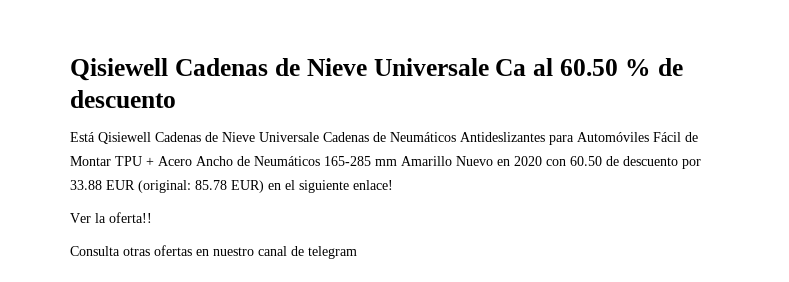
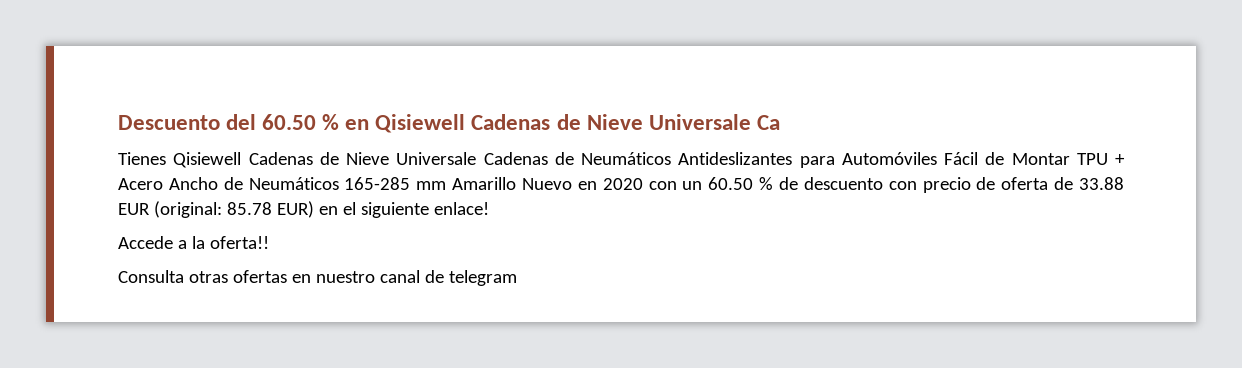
(70, 69) none -> [118,114,370,130] Descuento del 60.50 % en
[533,58,683,76] [70,90,176,108] [70,132,95,142] al 60.50 % de descuento // Está -> [118,152,166,165] // Tienes
[570,156,701,169] 60.50 de descuento por -> [682,177,1074,193] un 60.50 % de descuento con precio de oferta de
[70,213,91,223] Ver -> [118,236,187,249] Accede a

